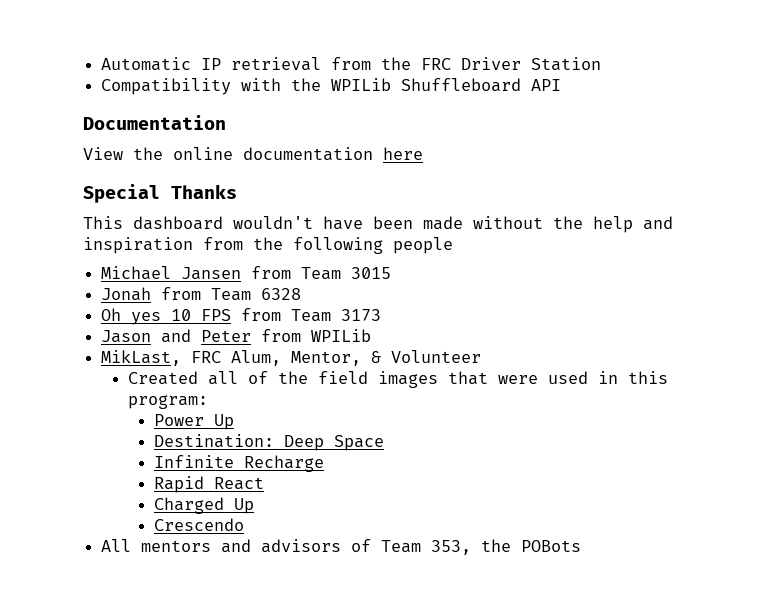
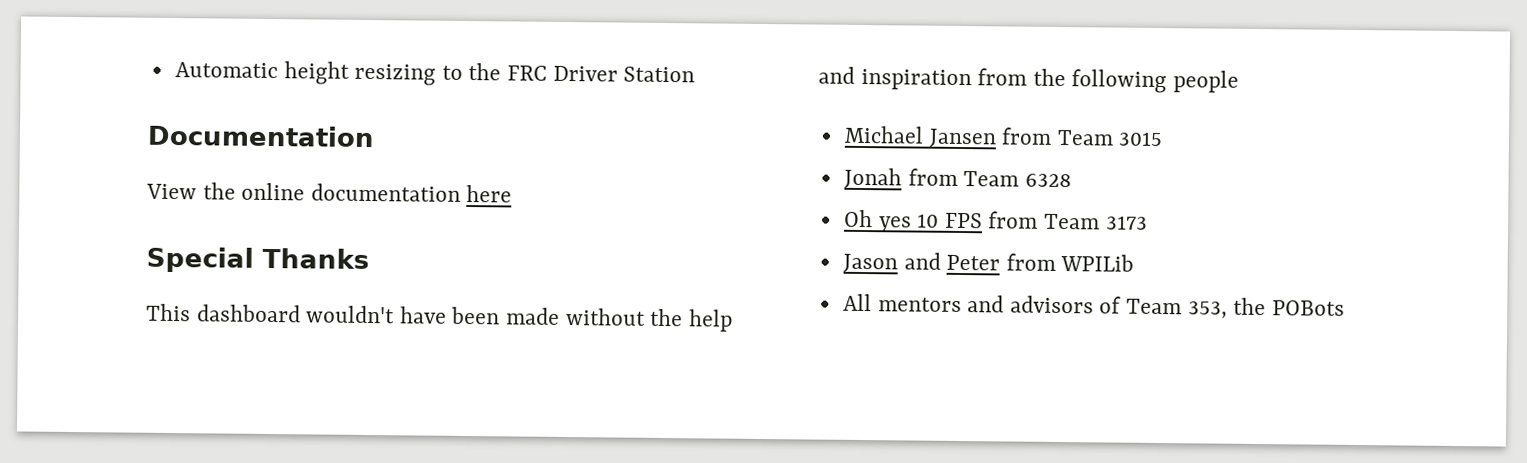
[201,57,372,71] IP retrieval from -> [283,61,463,86] height resizing to
[101,78,562,95] // Compatibility with the WPILib Shuffleboard API -> (696, 74) none
[101,350,482,366] [127,371,668,388] [127,395,208,409] [154,414,235,430] [154,434,385,451] [154,455,325,472] [154,476,265,493] [154,497,255,514] [154,518,245,531] // MikLast, FRC Alum, Mentor, & Volunteer // Created all of the field images that were used in this program: // Power Up // Destination: Deep Space // Infinite Recharge // Rapid React // Charged Up // Crescendo -> (1135, 263) none

